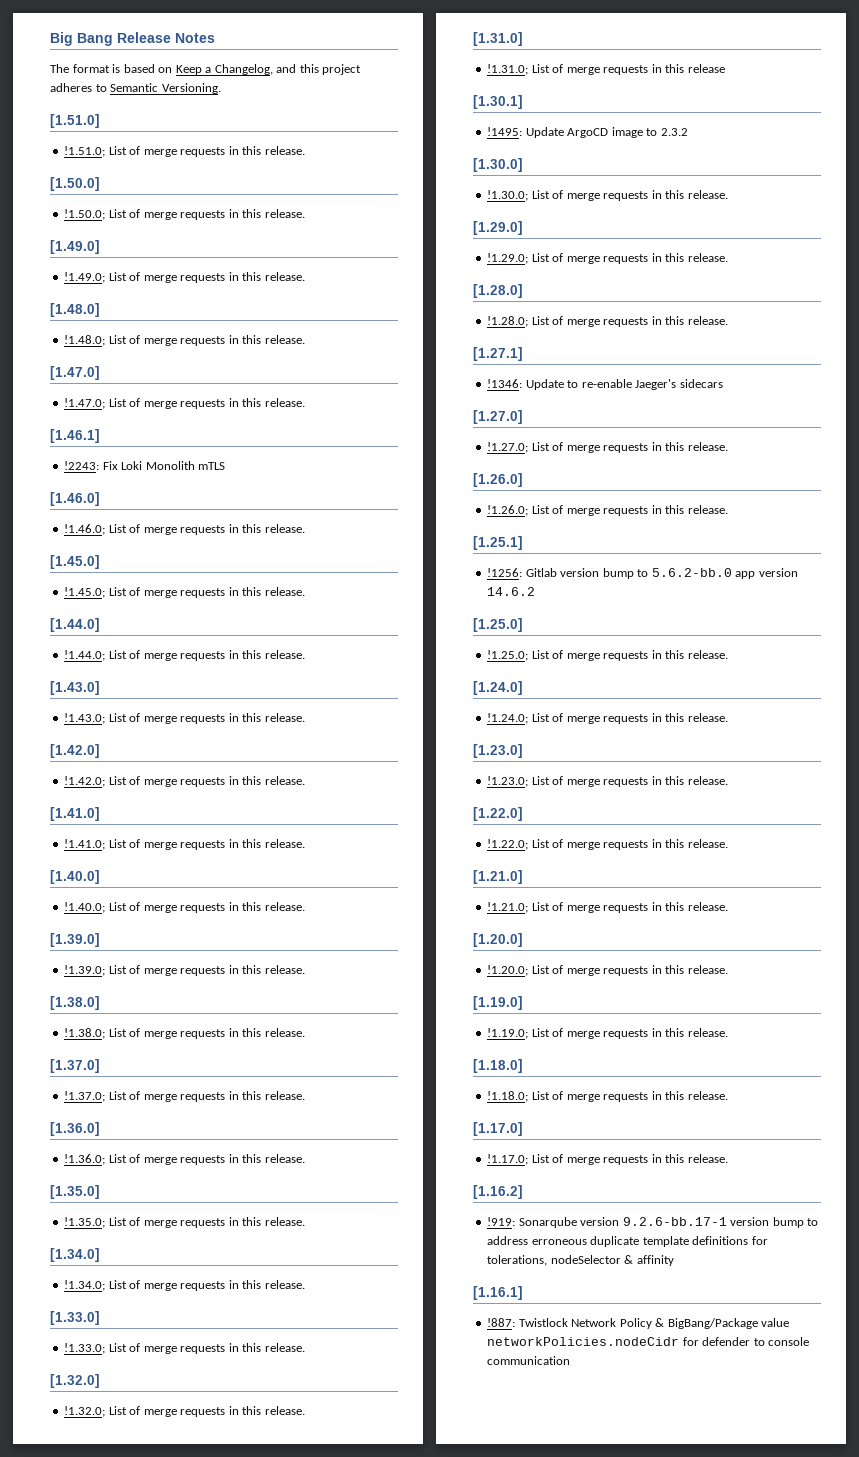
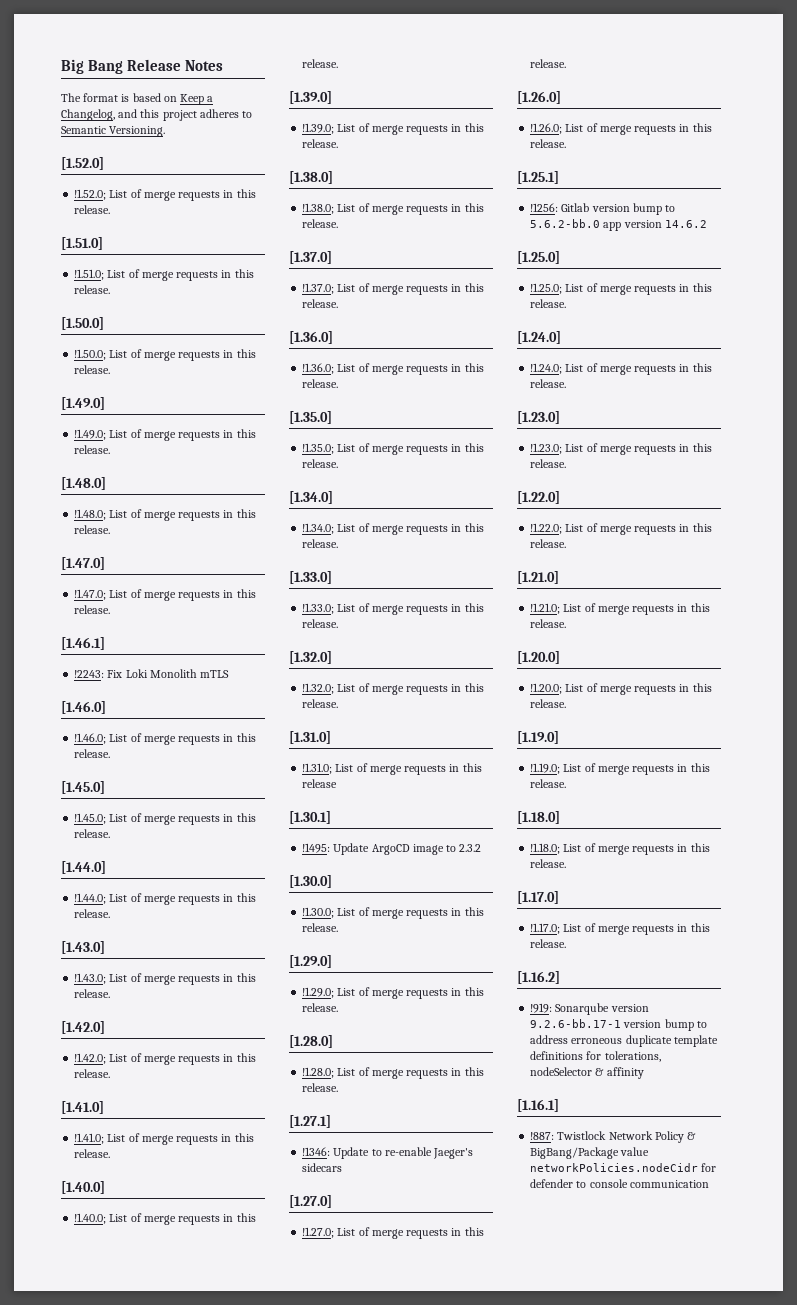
(221, 88) none -> [61,157,104,170] [74,189,256,201] [74,205,111,214] // [1.52.0] // !1.52.0; List of merge requests in this release.

